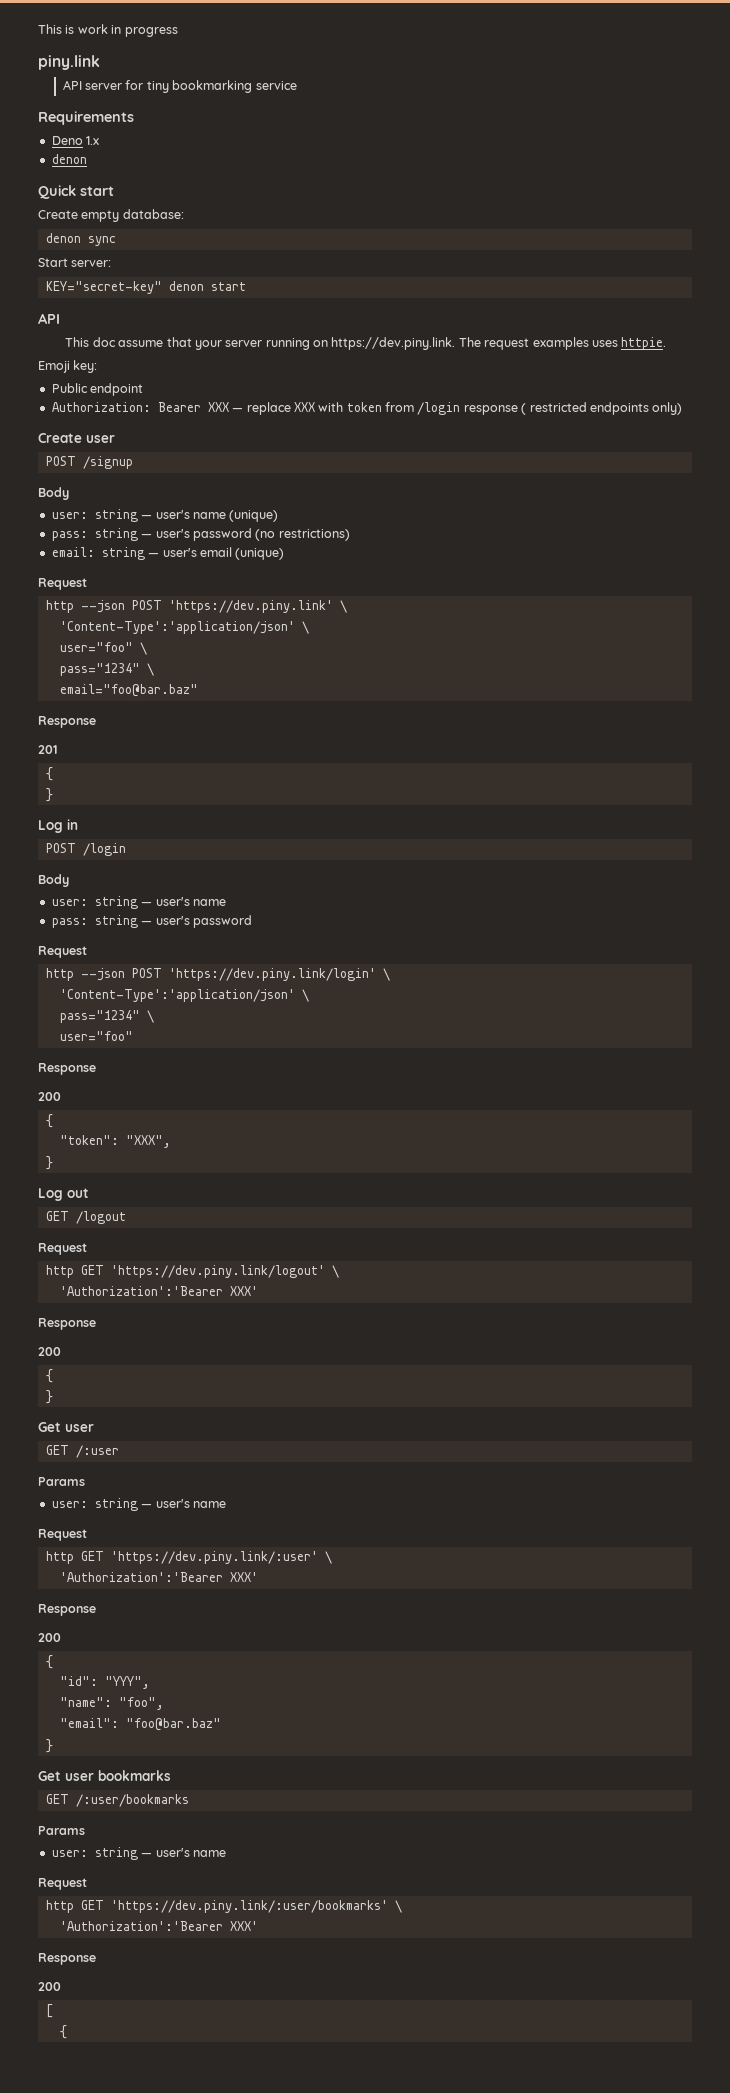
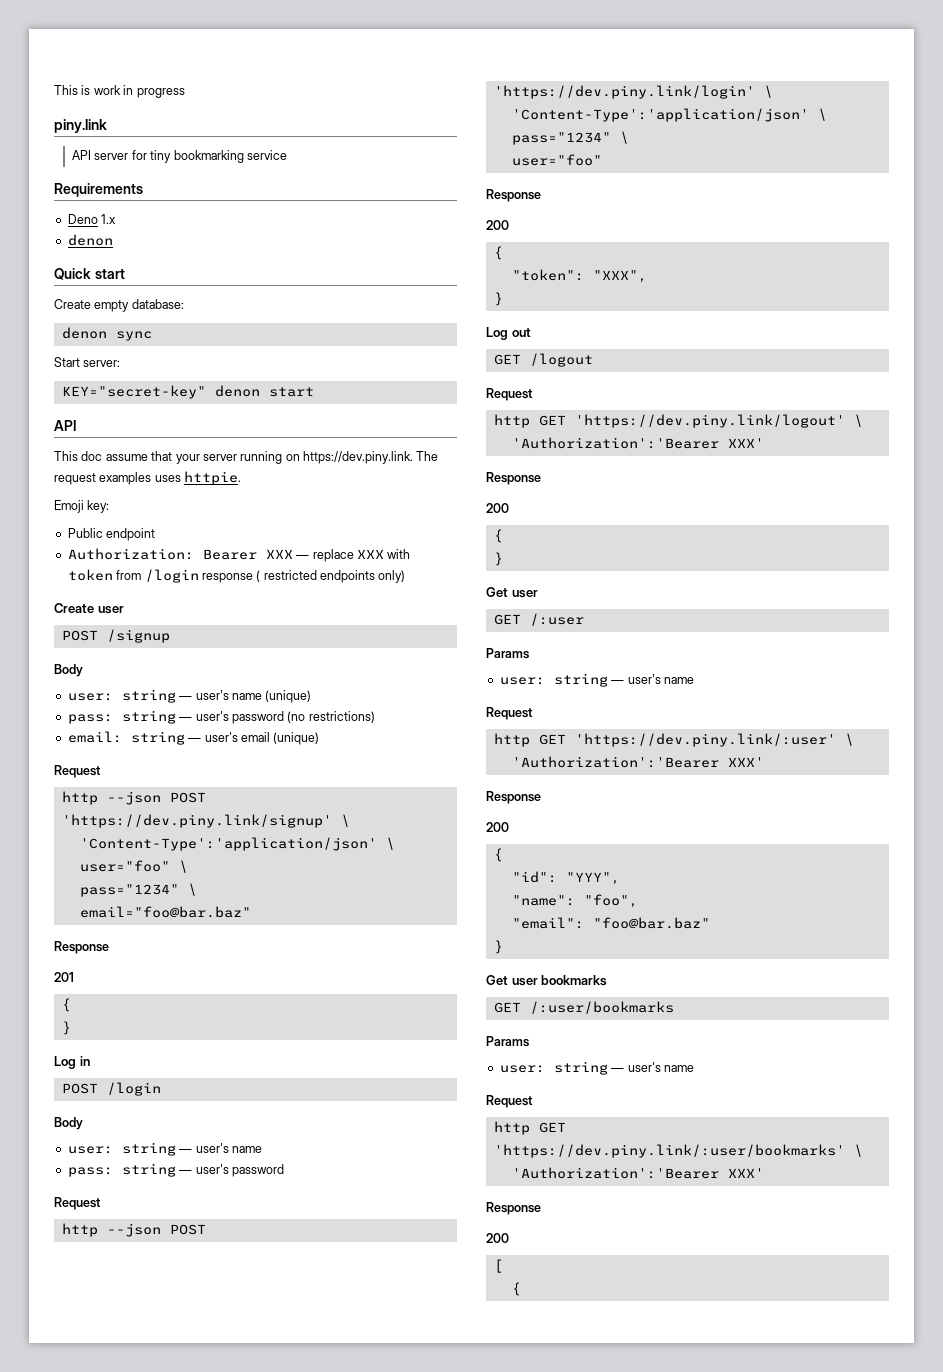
[168,600,333,613] 'https://dev.piny.link' -> [61,814,332,828] 'https://dev.piny.link/signup'

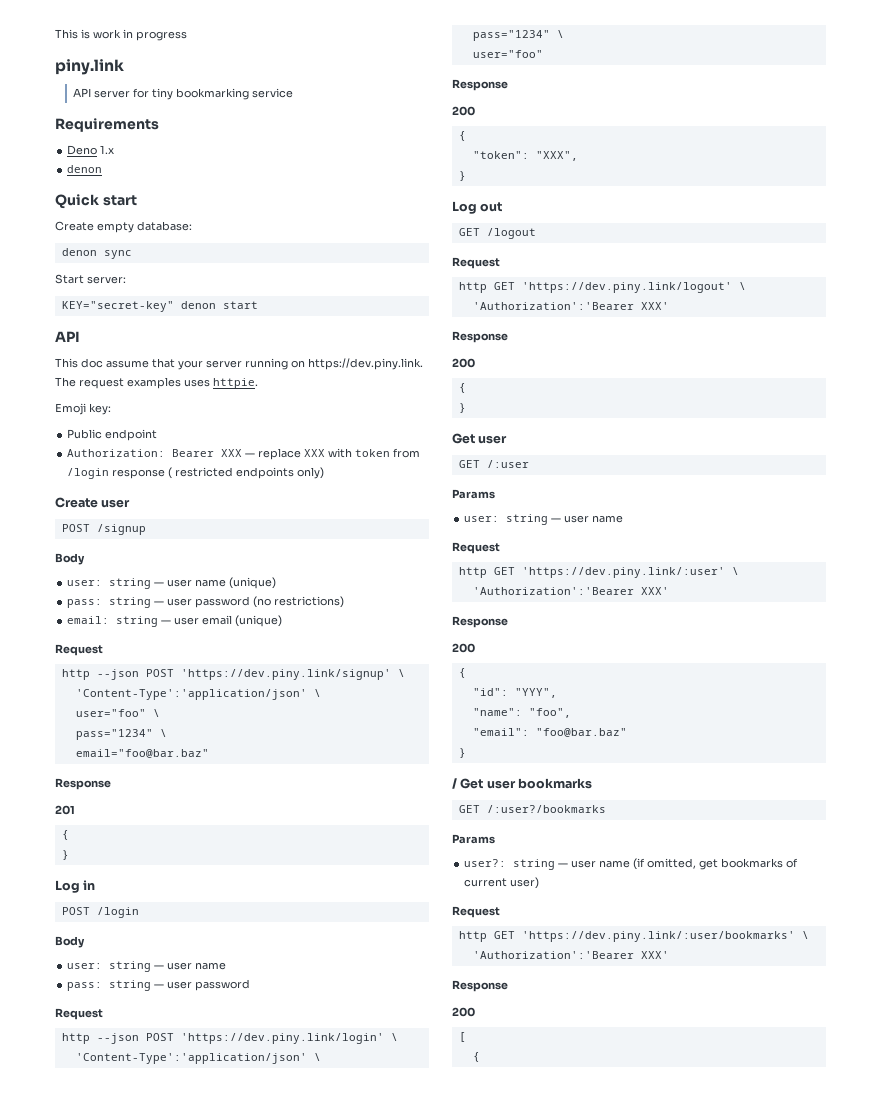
[195,690,229,700] user's -> [167,579,193,587] user
[195,711,229,721] user's -> [167,598,193,606] user
[204,732,238,742] user's -> [174,617,200,625] user
[195,1143,229,1153] user's -> [167,962,193,970] user
[195,1164,229,1174] user's -> [167,981,193,989] user
[627,674,661,684] user's -> [564,515,590,523] user
(503, 947) none -> [452,778,457,789] /
[529,1001,674,1014] [486,1036,529,1047] [499,1061,694,1075] /:user/bookmarks // Params // user: string — user's name -> [486,805,606,813] [452,834,495,844] [464,858,799,870] [464,877,540,889] /:user?/bookmarks // Params // user?: string — user name (if omitted, get bookmarks of current user)

